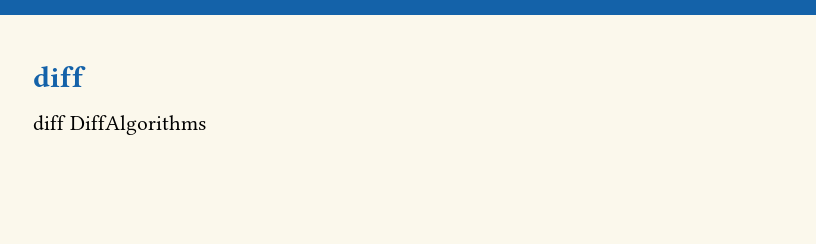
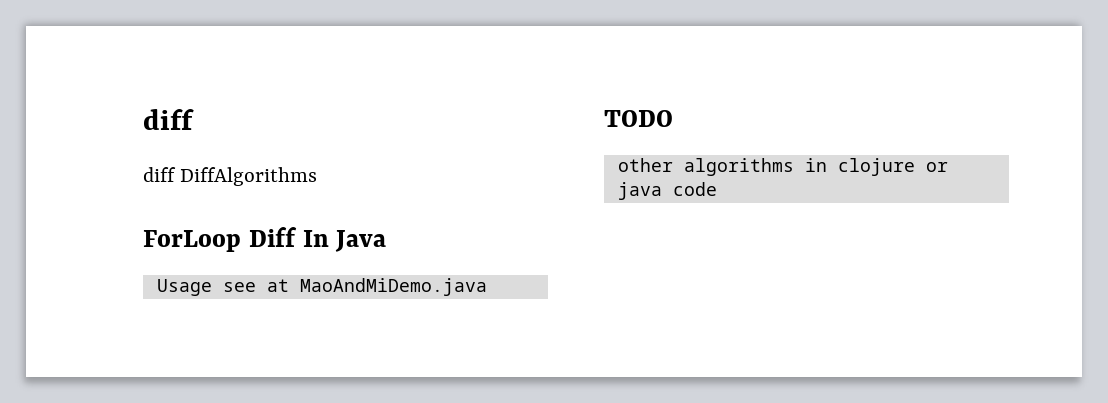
(206, 125) none -> [143,227,387,252] [156,278,487,296] [604,110,673,127] [617,158,948,176] [617,182,717,200] // ForLoop Diff In Java // Usage see at MaoAndMiDemo.java // TODO // other algorithms in clojure or java code

